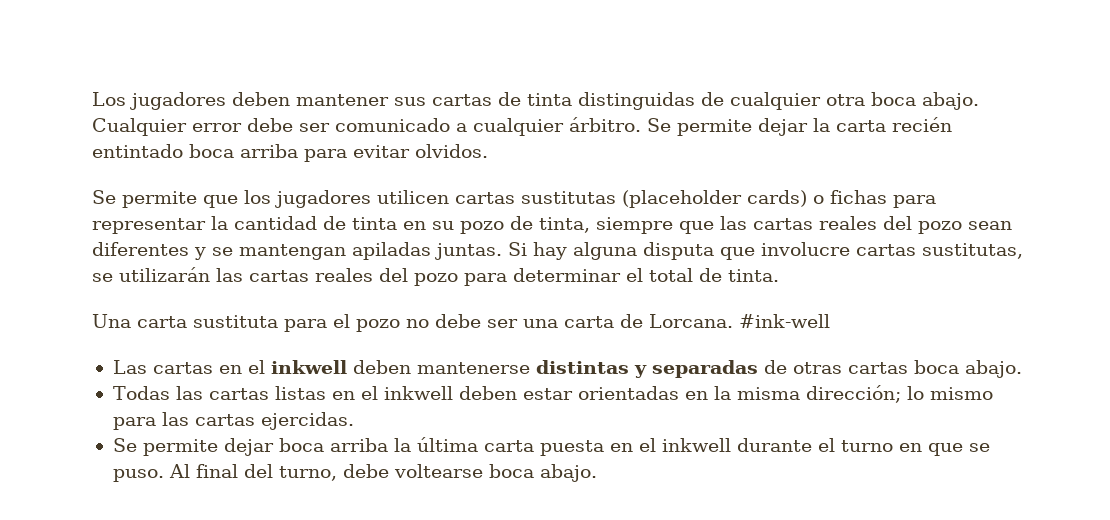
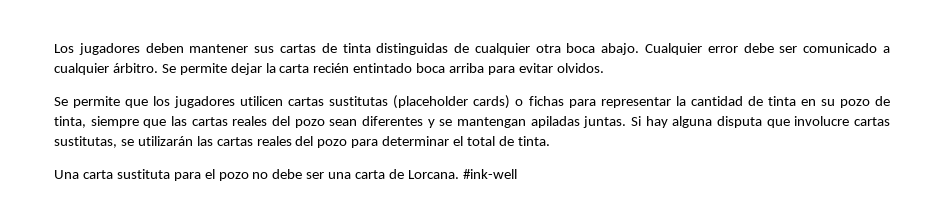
[112,360,1022,378] [112,385,993,403] [112,412,354,430] [112,437,990,456] [112,464,597,482] // Las cartas en el inkwell deben mantenerse distintas y separadas de otras cartas boca abajo. // Todas las cartas listas en el inkwell deben estar orientadas en la misma dirección; lo mismo para las cartas ejercidas. // Se permite dejar boca arriba la última carta puesta en el inkwell durante el turno en que se puso. Al final del turno, debe voltearse boca abajo. -> (517, 174) none

